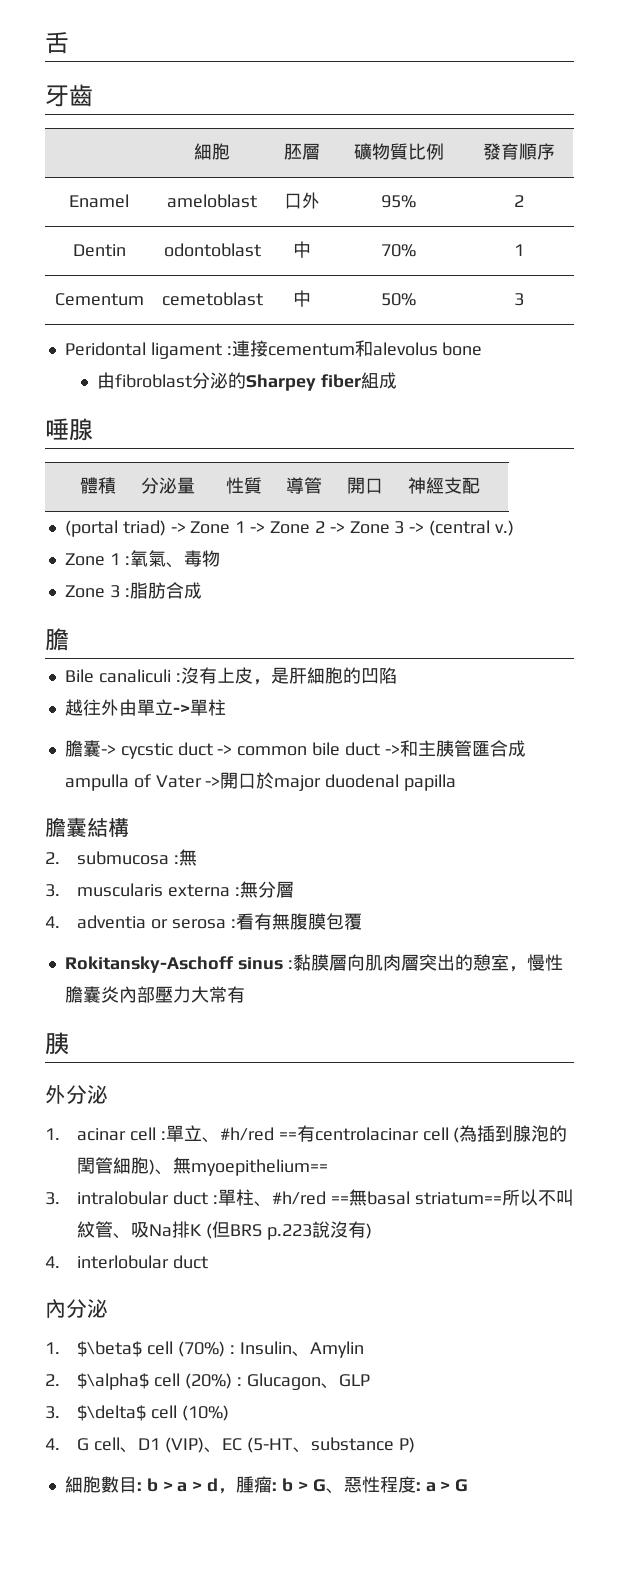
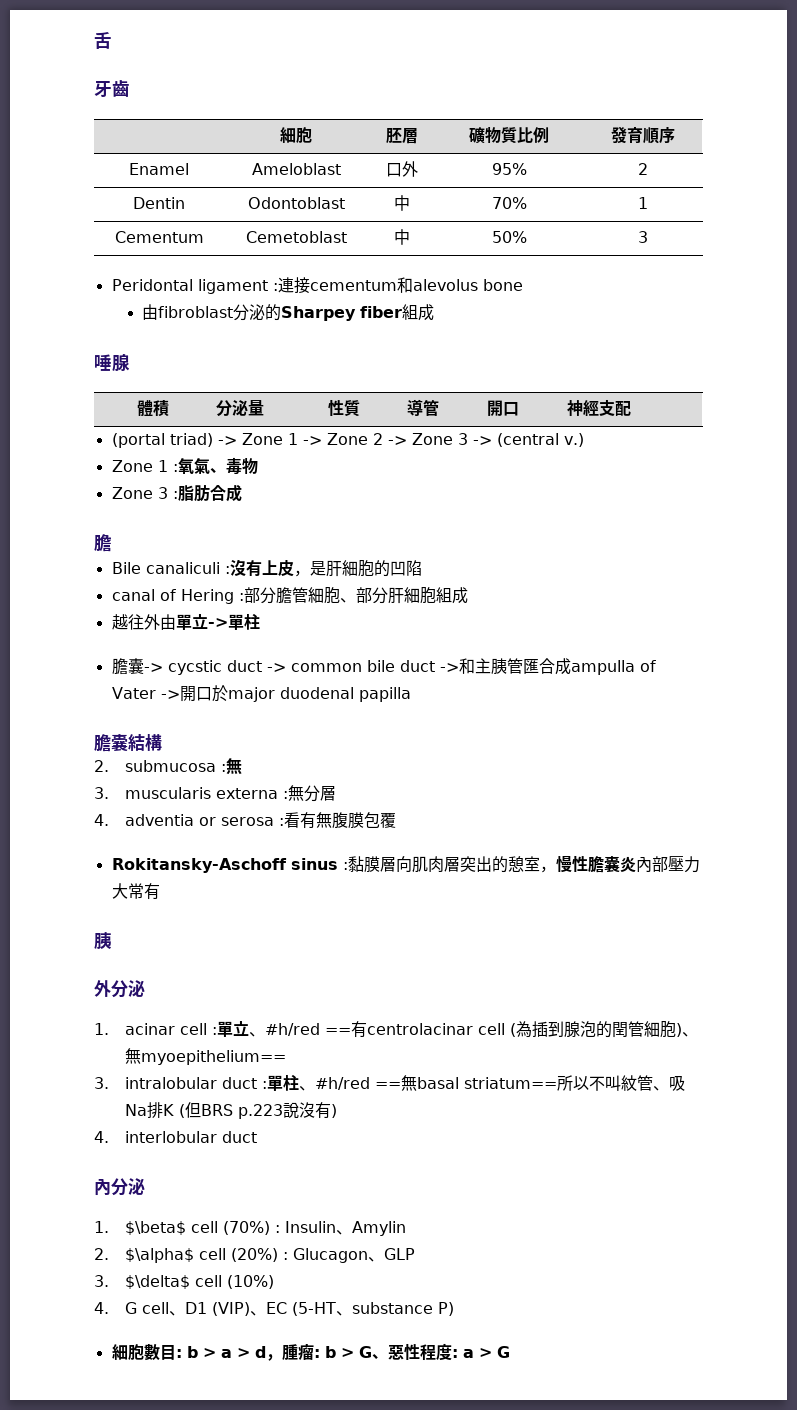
[167,194,257,208] ameloblast -> [251,163,341,175] Ameloblast
[163,243,261,257] odontoblast -> [247,197,345,209] Odontoblast
[161,292,263,306] cemetoblast -> [245,231,347,243] Cemetoblast
(397, 675) none -> [111,587,468,604] // canal of Hering :部分膽管細胞、部分肝細胞組成

